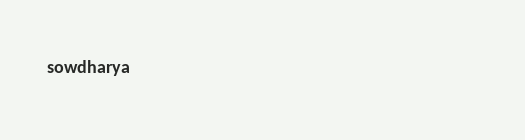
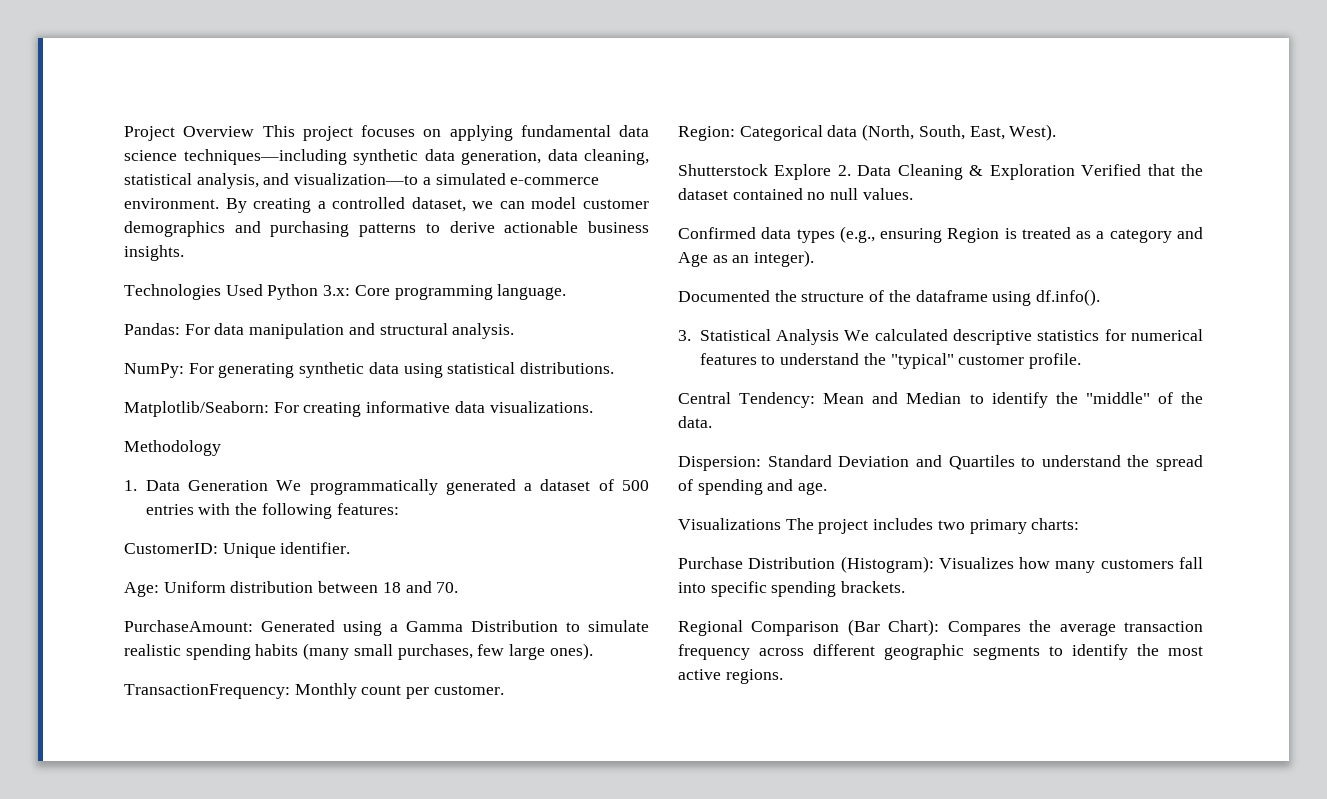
[47,60,130,76] sowdharya -> [124,125,649,141] [124,149,649,165] [124,173,600,189] [124,197,649,213] [124,221,649,237] [124,245,184,261] [124,284,567,300] [124,323,515,339] [124,362,615,378] [124,401,593,417] [124,440,221,456] [124,479,649,495] [145,503,399,519] [124,542,351,558] [124,581,459,597] [124,620,649,636] [124,643,593,660] [124,683,504,699] [678,124,1057,141] [678,164,1203,180] [678,188,913,200] [678,226,1203,243] [678,250,815,267] [678,289,1101,306] [678,329,1203,345] [699,353,1082,369] [678,392,1203,408] [678,416,712,428] [678,455,1203,471] [678,479,828,495] [678,518,1080,534] [678,556,1203,573] [678,581,906,597] [678,619,1203,636] [678,644,1203,660] [678,669,783,684] Project Overview This project focuses on applying fundamental data science techniques—including synthetic data generation, data cleaning, statistical analysis, and visualization—to a simulated e-commerce environment. By creating a controlled dataset, we can model customer demographics and purchasing patterns to derive actionable business insights. // Technologies Used Python 3.x: Core programming language. // Pandas: For data manipulation and structural analysis. // NumPy: For generating synthetic data using statistical distributions. // Matplotlib/Seaborn: For creating informative data visualizations. // Methodology // 1. Data Generation We programmatically generated a dataset of 500 entries with the following features: // CustomerID: Unique identifier. // Age: Uniform distribution between 18 and 70. // PurchaseAmount: Generated using a Gamma Distribution to simulate realistic spending habits (many small purchases, few large ones). // TransactionFrequency: Monthly count per customer. // Region: Categorical data (North, South, East, West). // Shutterstock Explore 2. Data Cleaning & Exploration Verified that the dataset contained no null values. // Confirmed data types (e.g., ensuring Region is treated as a category and Age as an integer). // Documented the structure of the dataframe using df.info(). // 3. Statistical Analysis We calculated descriptive statistics for numerical features to understand the "typical" customer profile. // Central Tendency: Mean and Median to identify the "middle" of the data. // Dispersion: Standard Deviation and Quartiles to understand the spread of spending and age. // Visualizations The project includes two primary charts: // Purchase Distribution (Histogram): Visualizes how many customers fall into specific spending brackets. // Regional Comparison (Bar Chart): Compares the average transaction frequency across different geographic segments to identify the most active regions.

